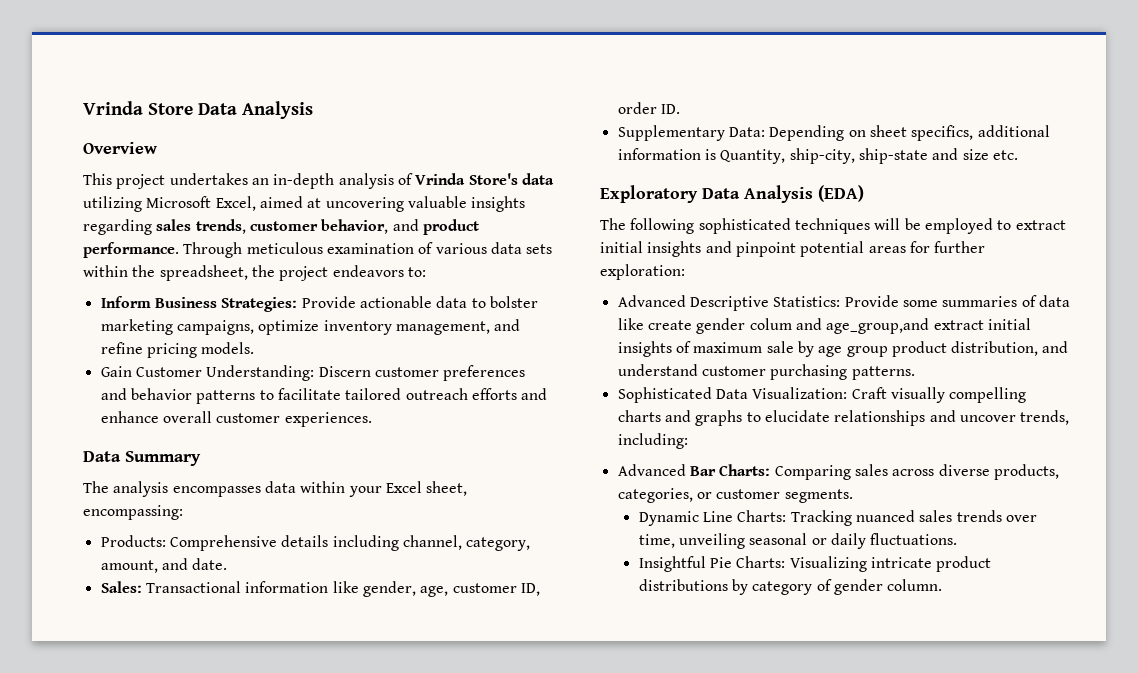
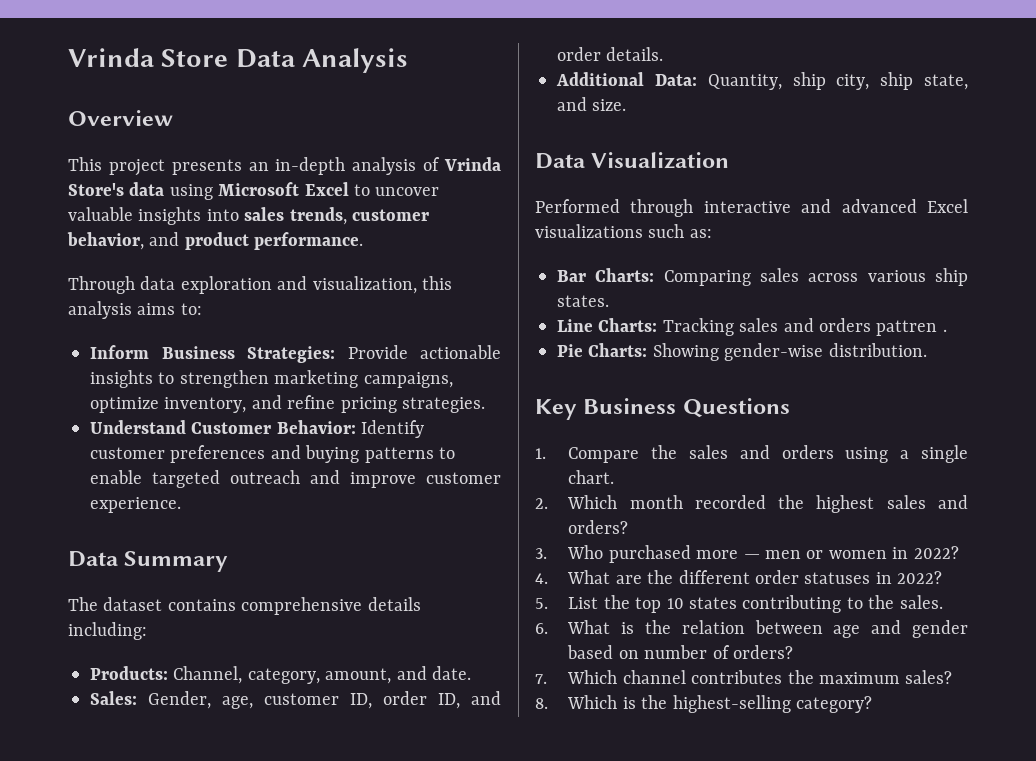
[169,173,248,185] undertakes -> [171,159,242,175] presents
[83,196,404,212] utilizing Microsoft Excel, aimed at uncovering -> [169,182,440,200] using Microsoft Excel to uncover
[83,219,152,235] regarding -> [206,209,239,221] into
[183,242,553,258] [83,265,404,281] Through meticulous examination of various data sets within the spreadsheet, the project endeavors -> [68,276,452,294] [68,301,176,319] // Through data exploration and visualization, this analysis aims
[436,296,538,308] data to bolster -> [90,370,269,388] insights to strengthen
[323,320,490,335] inventory management, -> [164,397,247,413] inventory,
[201,342,255,354] [100,365,371,381] models. // Gain Customer Understanding: Discern -> [402,397,485,413] [90,420,425,438] strategies. // Understand Customer Behavior: Identify
[130,388,192,400] behavior -> [305,445,360,463] buying
[277,388,548,400] [100,411,372,427] [83,451,201,466] [83,481,468,497] [83,505,183,520] [100,535,462,551] facilitate tailored outreach efforts and enhance overall customer experiences. // Data Summary // The analysis encompasses data within your Excel sheet, encompassing: // Products: Comprehensive details including channel, -> [90,470,501,488] [90,497,181,513] [68,551,229,572] [68,597,421,615] [68,622,147,640] [90,666,243,684] enable targeted outreach and improve customer experience. // Data Summary // The dataset contains comprehensive details including: // Products: Channel,
[145,581,540,597] [617,102,680,114] [617,125,1050,141] [617,148,1018,164] [600,185,864,203] [600,218,1066,234] [600,241,986,257] [600,264,685,280] [617,295,1070,311] [617,318,1031,334] [617,341,1069,357] [617,364,915,380] [617,387,1027,403] [617,410,1070,426] [617,433,688,449] [617,464,686,476] Transactional information like gender, age, customer ID, order ID. // Supplementary Data: Depending on sheet specifics, additional information is Quantity, ship-city, ship-state and size etc. // Exploratory Data Analysis (EDA) // The following sophisticated techniques will be employed to extract initial insights and pinpoint potential areas for further exploration: // Advanced Descriptive Statistics: Provide some summaries of data like create gender colum and age_group,and extract initial insights of maximum sale by age group product distribution, and understand customer purchasing patterns. // Sophisticated Data Visualization: Craft visually compelling charts and graphs to elucidate relationships and uncover trends, including: // Advanced -> [148,691,501,709] [557,47,664,61] [556,72,968,90] [557,97,627,111] [535,152,730,169] [535,199,968,217] [535,224,712,238] Gender, age, customer ID, order ID, and order details. // Additional Data: Quantity, ship city, ship state, and size. // Data Visualization // Performed through interactive and advanced Excel visualizations such as: //
[938,464,1059,480] [617,488,853,503] [638,510,1037,526] [638,533,958,549] [638,556,992,572] [638,579,943,595] diverse products, categories, or customer segments. // Dynamic Line Charts: Tracking nuanced sales trends over time, unveiling seasonal or daily fluctuations. // Insightful Pie Charts: Visualizing intricate product distributions by category of gender column. -> [867,268,968,286] [557,295,609,307] [557,318,947,336] [557,343,927,361] [535,398,790,420] [535,445,968,463] [568,470,615,484] [535,495,968,513] [568,520,629,534] [535,545,959,563] [535,570,943,584] [535,595,943,613] [535,620,968,638] [567,645,793,659] [535,670,953,684] [535,695,872,713] various ship states. // Line Charts: Tracking sales and orders pattren . // Pie Charts: Showing gender-wise distribution. // Key Business Questions // 1. Compare the sales and orders using a single chart. // 2. Which month recorded the highest sales and orders? // 3. Who purchased more — men or women in 2022? // 4. What are the different order statuses in 2022? // 5. List the top 10 states contributing to the sales. // 6. What is the relation between age and gender based on number of orders? // 7. Which channel contributes the maximum sales? // 8. Which is the highest-selling category?

